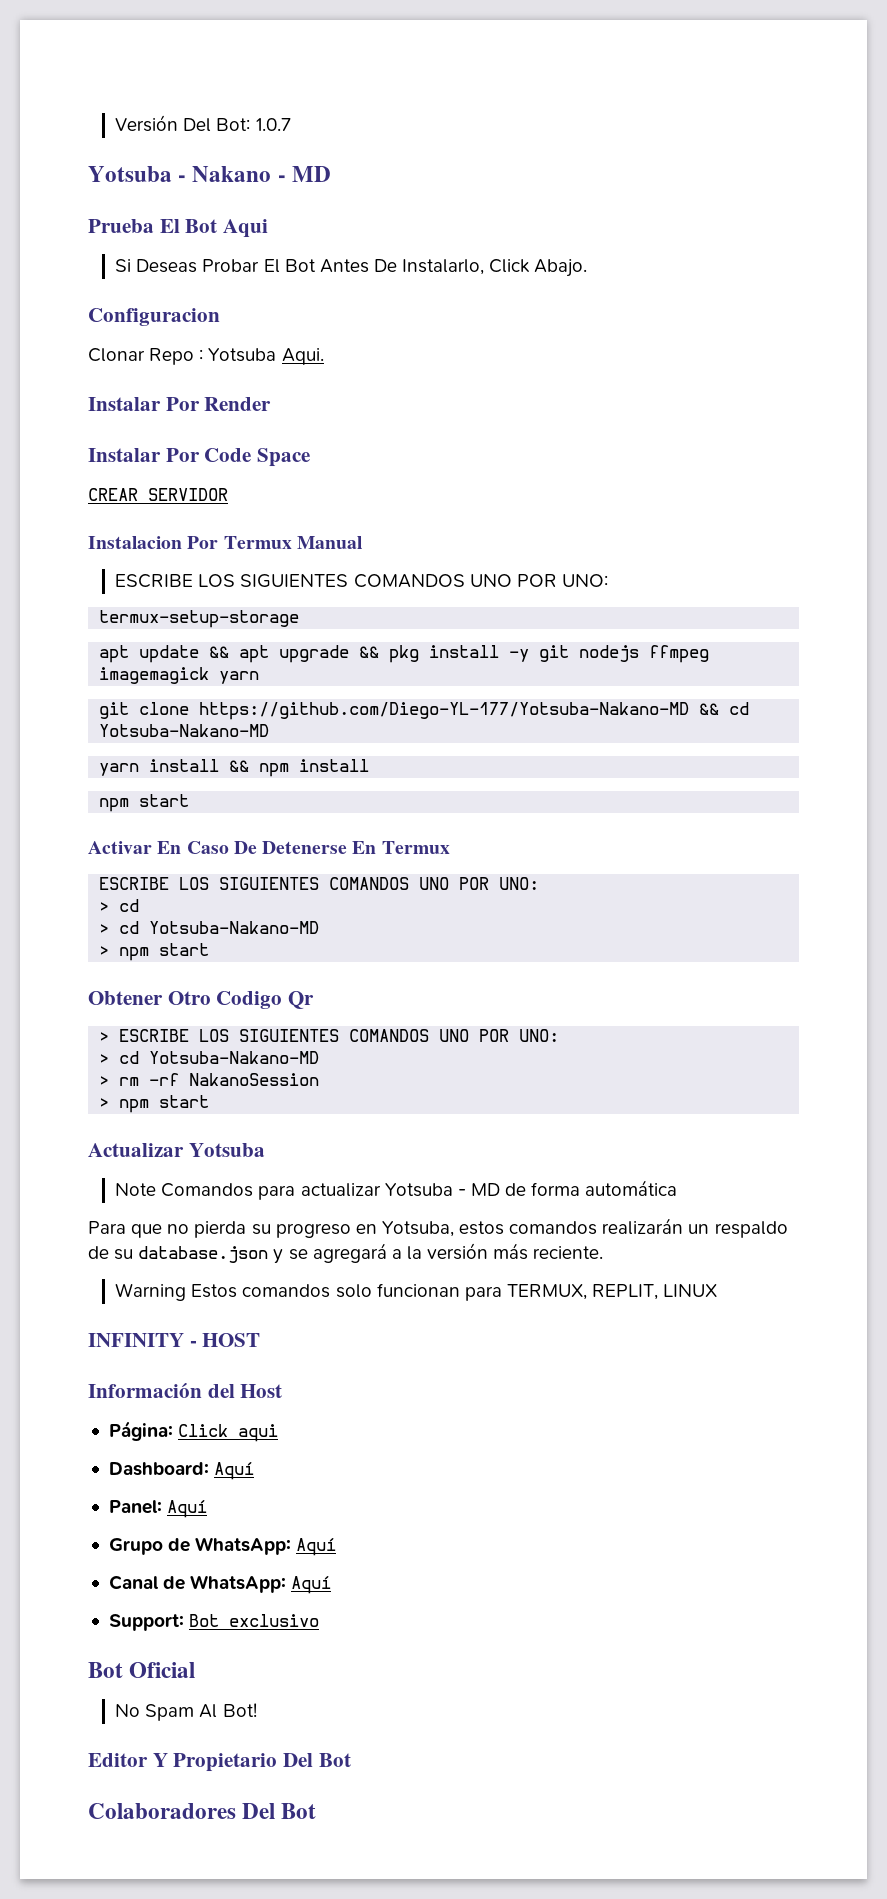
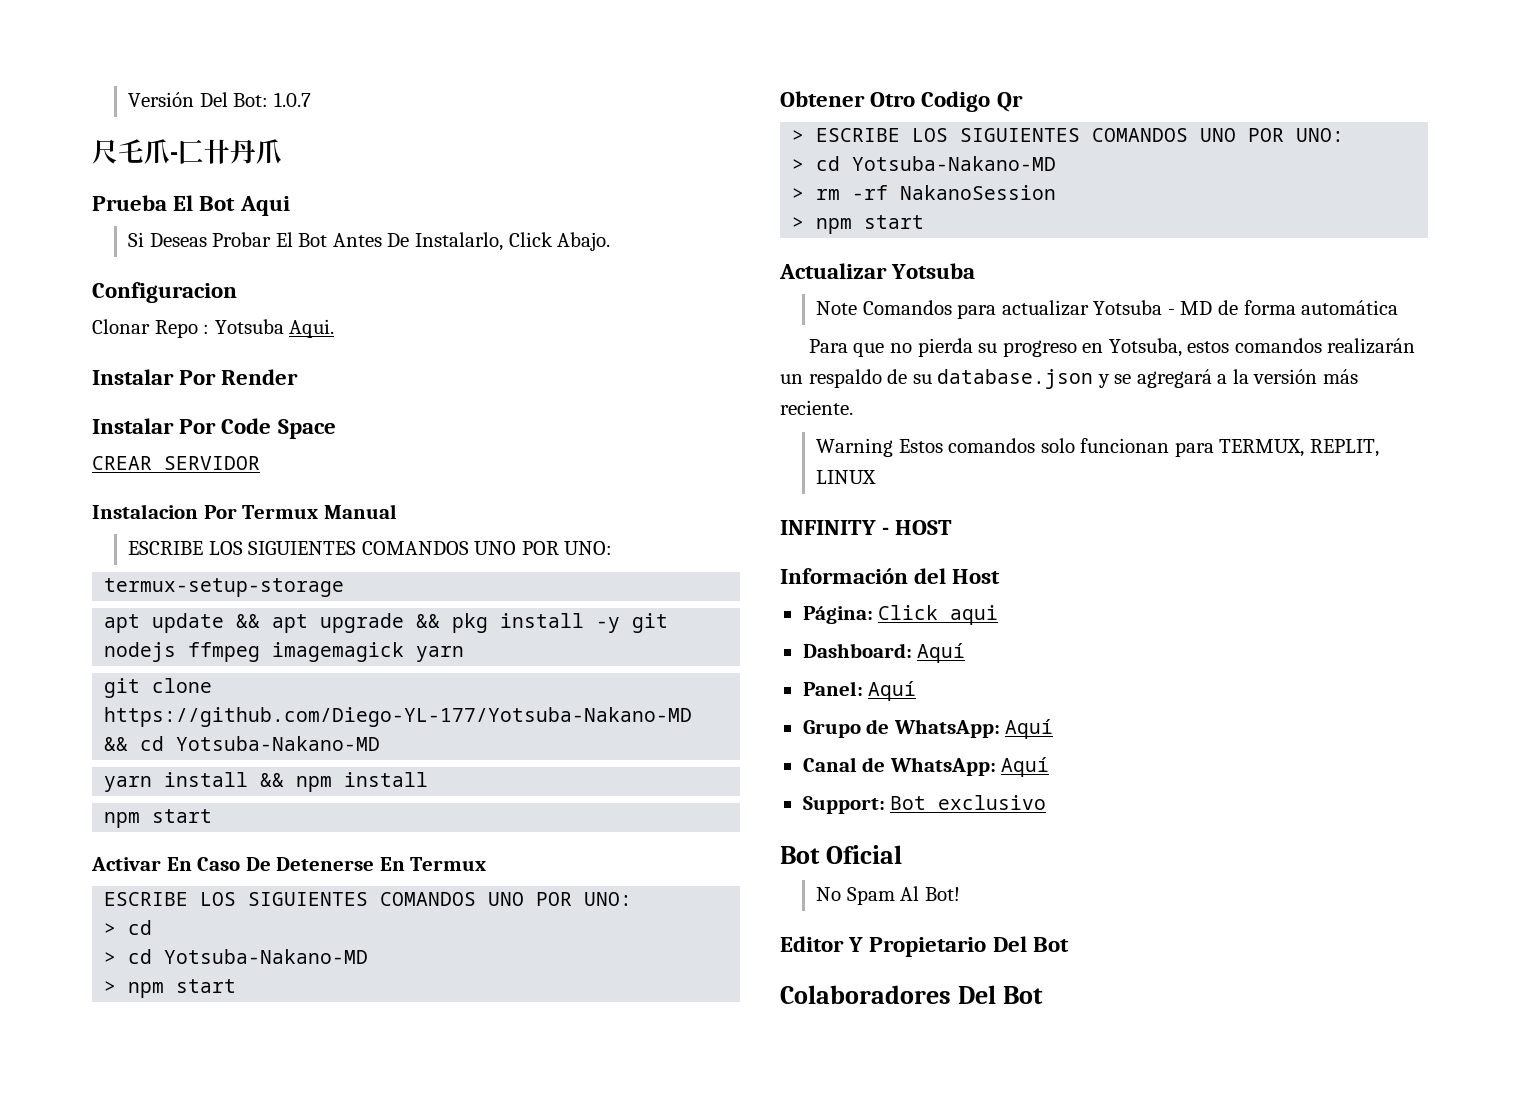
[88,166,331,182] Yotsuba - Nakano - MD -> [92,139,282,164] 尺乇爪-匚卄丹爪

